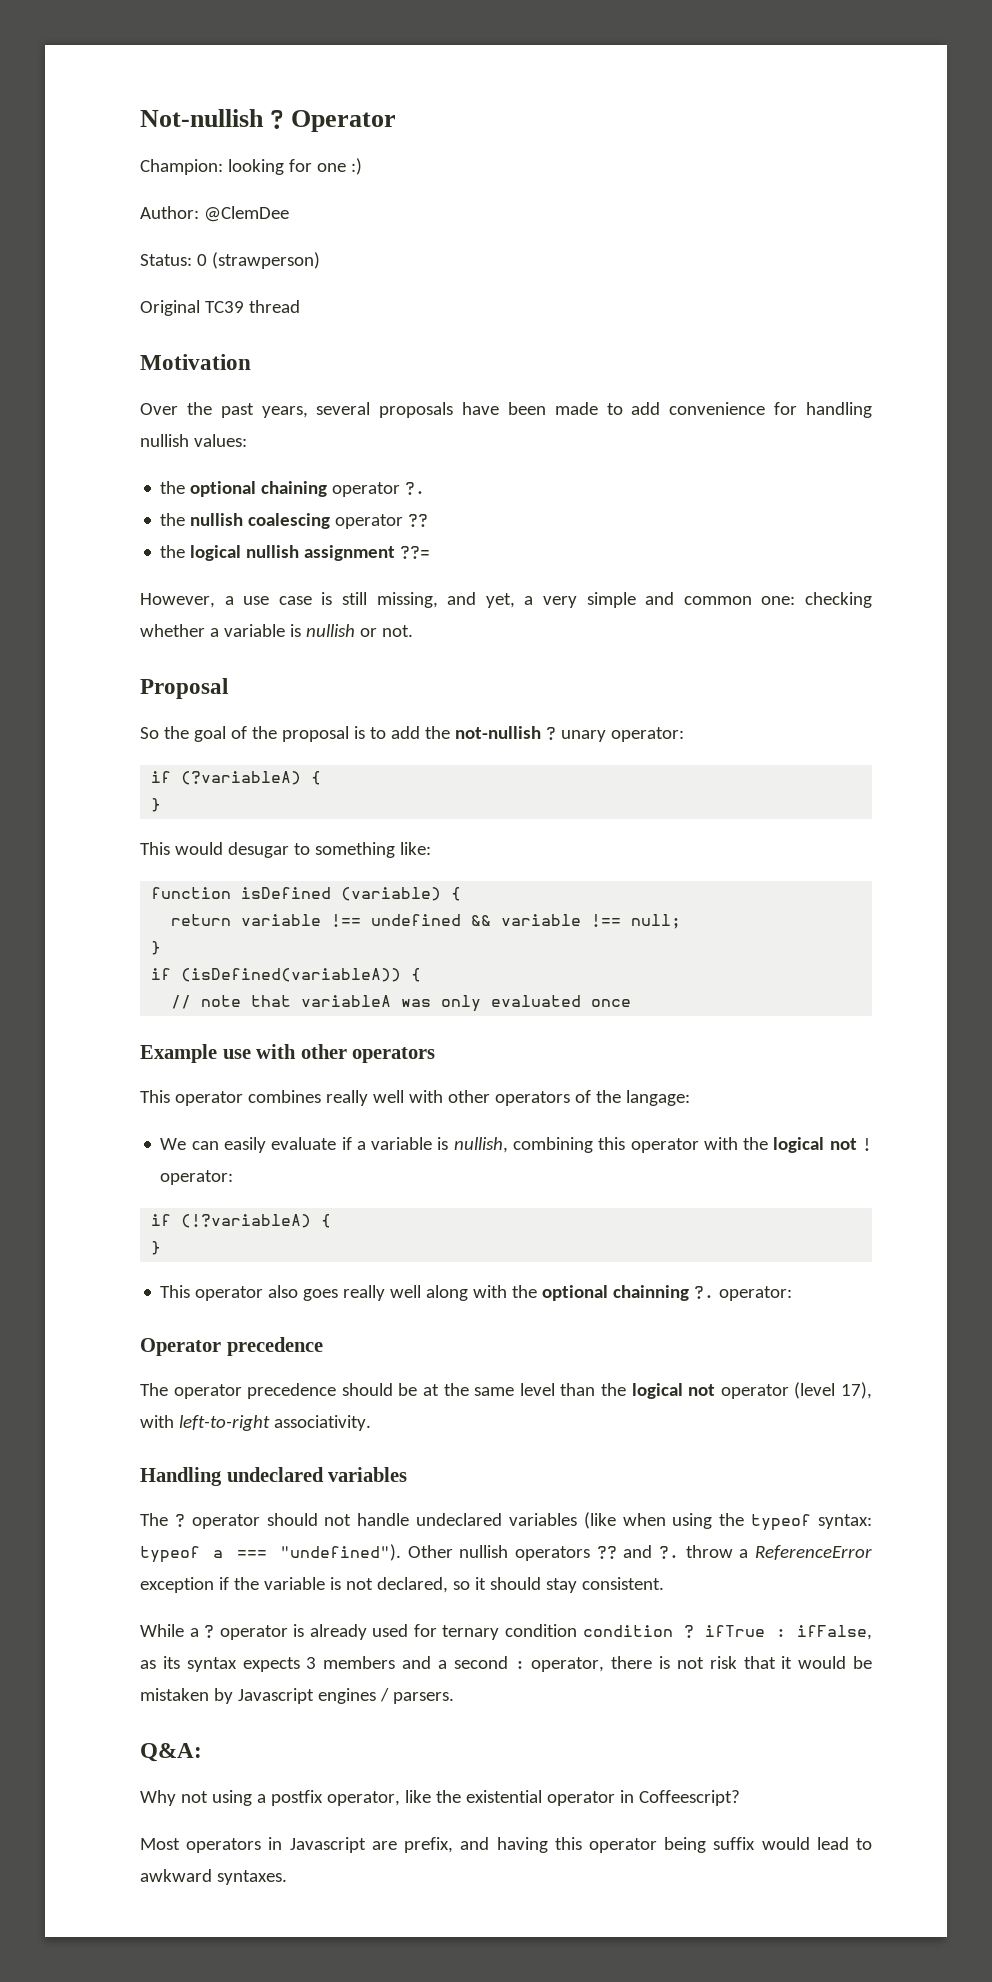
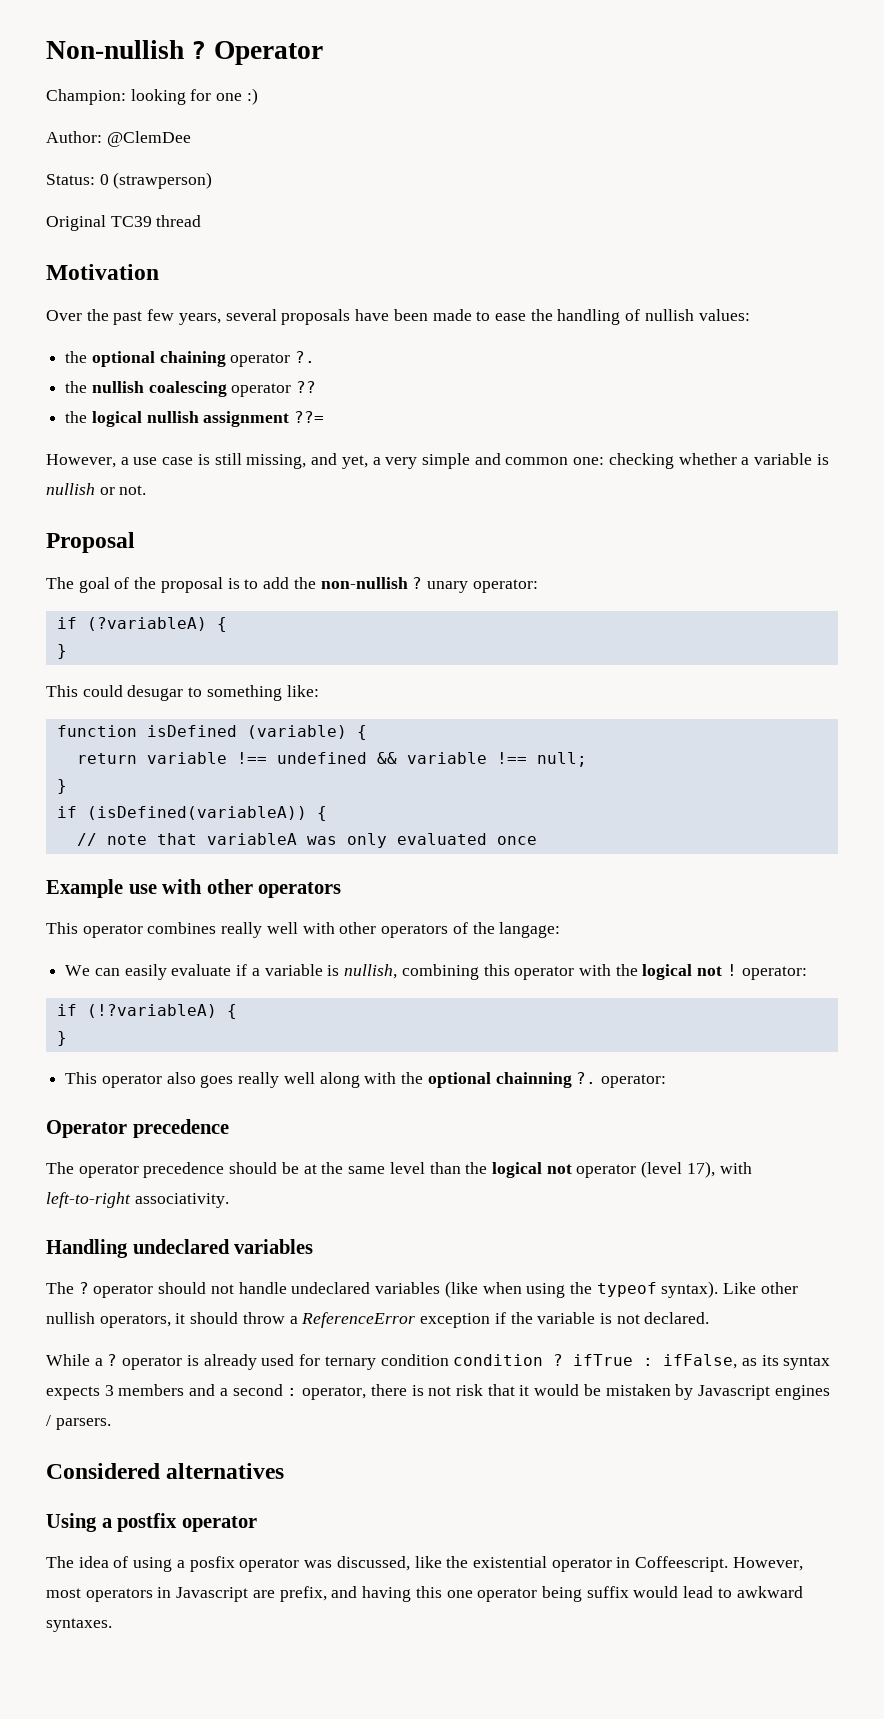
[140,109,264,127] Not-nullish -> [46,40,184,59] Non-nullish
(254, 410) none -> [147,309,175,321] few
[631,402,872,418] add convenience for handling -> [494,309,641,325] ease the handling of
[140,726,189,739] So the -> [46,577,74,589] The
[454,726,541,739] not-nullish -> [320,577,408,589] non-nullish
[174,842,223,855] would -> [82,685,123,697] could
[817,1514,872,1529] [140,1544,680,1563] syntax: typeof a === "undefined"). Other nullish operators ?? and ?. -> [661,1281,798,1298] [46,1312,239,1328] syntax). Like other nullish operators, it should
[376,1577,664,1593] declared, so it should stay consistent. -> [644,1312,710,1324] declared.
[140,1743,202,1762] [140,1790,400,1806] Q&A: // Why not using a postfix operator, -> [46,1463,285,1479] [46,1513,257,1532] [46,1556,410,1572] Considered alternatives // Using a postfix operator // The idea of using a posfix operator was discussed,
[638,1790,740,1806] [140,1838,180,1850] Coffeescript? // Most -> [635,1556,803,1572] [46,1588,81,1598] Coffeescript. However, most
(582, 1843) none -> [446,1590,473,1598] one

